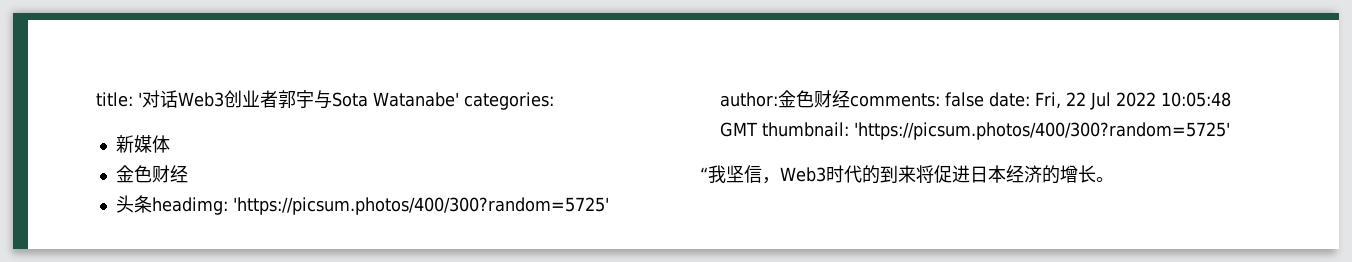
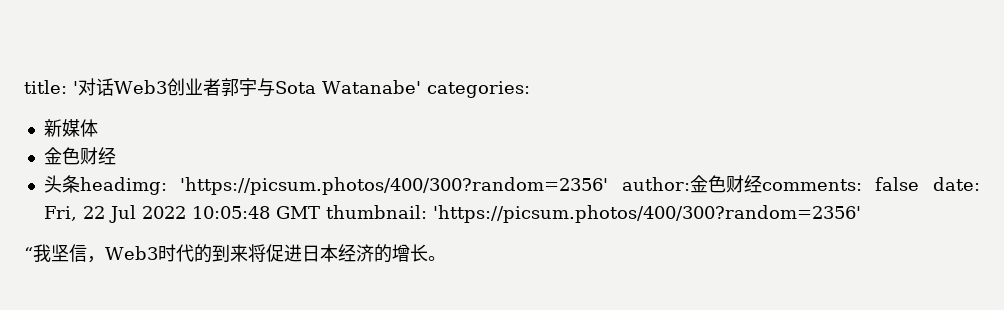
[232,197,609,215] 'https://picsum.photos/400/300?random=5725' -> [180,177,609,195] 'https://picsum.photos/400/300?random=2356'
[853,122,1230,140] 'https://picsum.photos/400/300?random=5725' -> [432,205,861,223] 'https://picsum.photos/400/300?random=2356'

